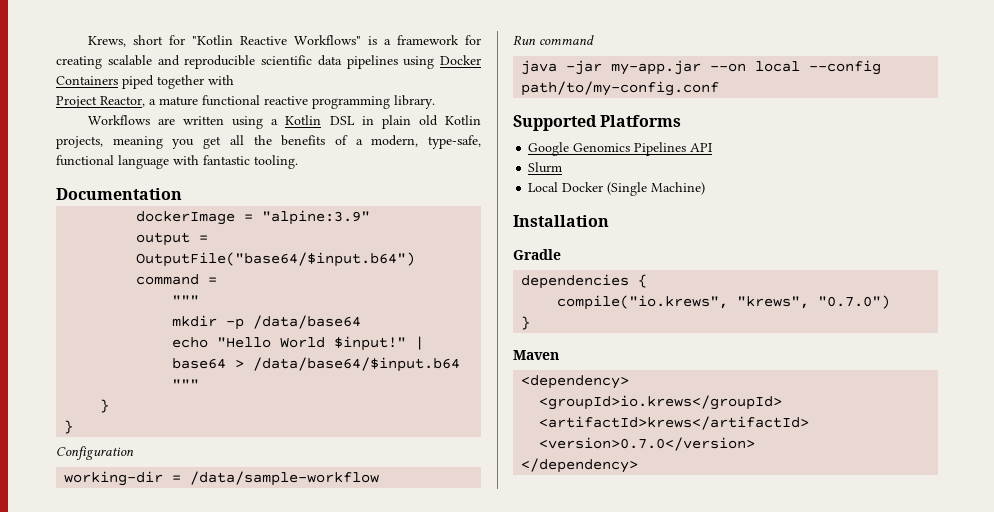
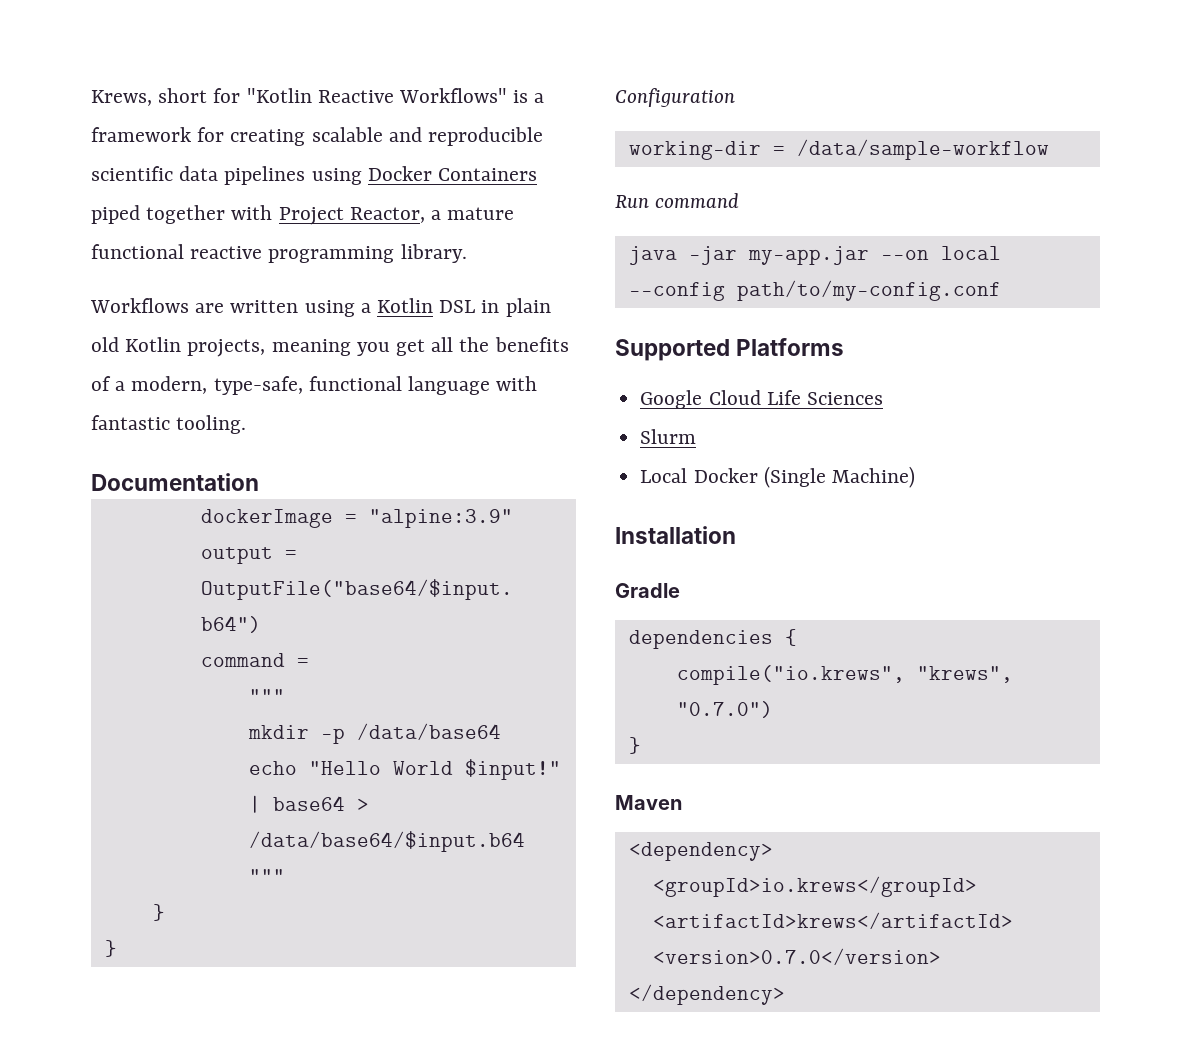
(234, 80) // -> (273, 212) none
[573,142,713,156] Genomics Pipelines API -> [708,390,883,405] Cloud Life Sciences

